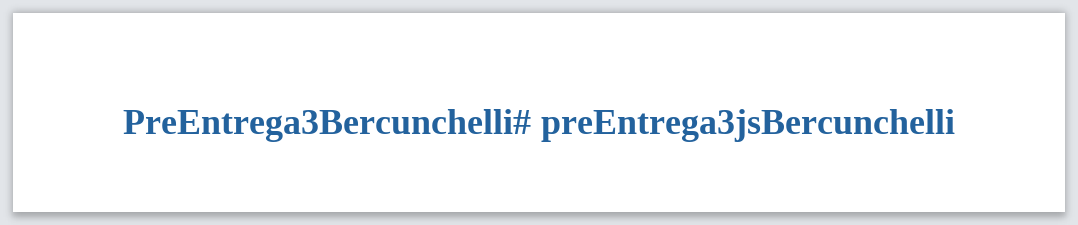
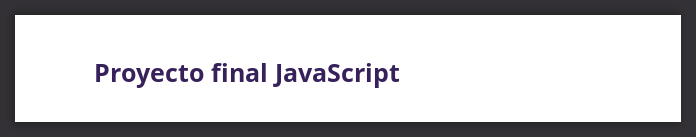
[123,109,955,142] PreEntrega3Bercunchelli# preEntrega3jsBercunchelli -> [94,63,400,88] Proyecto final JavaScript

